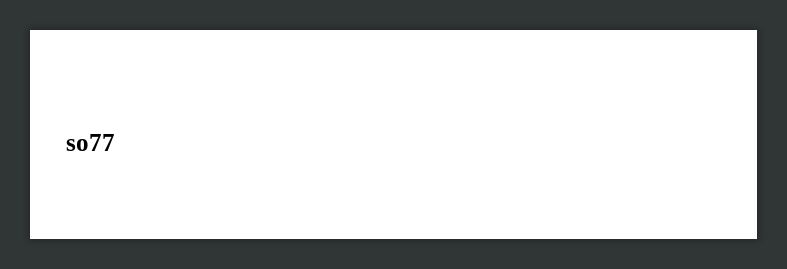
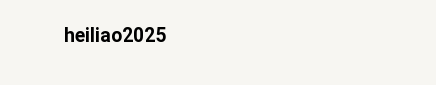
[66,134,115,151] so77 -> [64,27,166,42] heiliao2025

